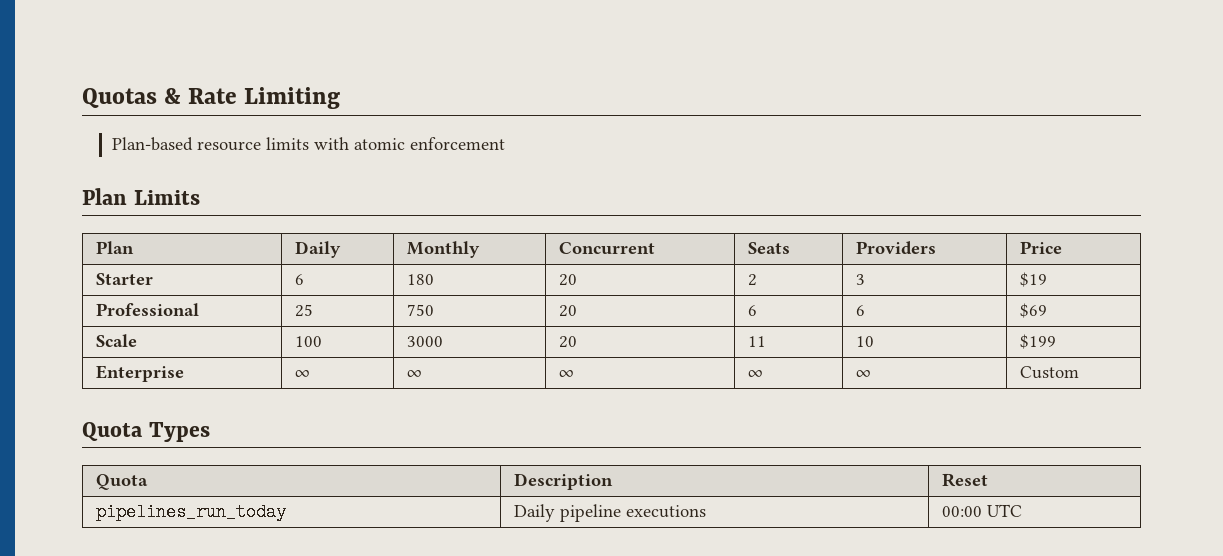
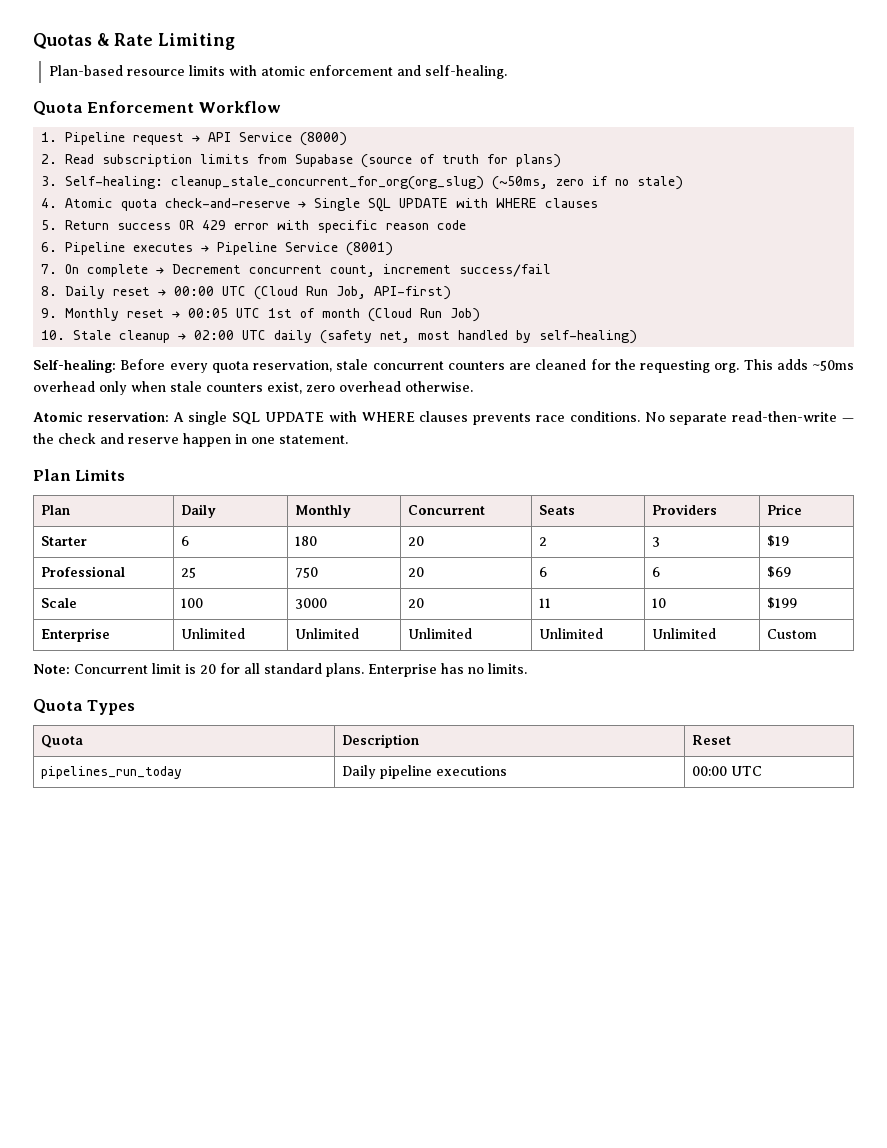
(505, 143) none -> [396,65,507,79] [33,101,281,116] [41,132,348,146] [41,154,562,168] [41,176,684,190] [41,198,599,212] [41,220,467,233] [41,242,394,256] [41,264,552,277] [41,286,452,300] [41,308,481,322] [41,330,638,344] [33,359,854,373] [33,381,473,395] [33,411,854,425] [33,433,348,447] and self-healing. // Quota Enforcement Workflow // 1. Pipeline request → API Service (8000) // 2. Read subscription limits from Supabase (source of truth for plans) // 3. Self-healing: cleanup_stale_concurrent_for_org(org_slug) (~50ms, zero if no stale) // 4. Atomic quota check-and-reserve → Single SQL UPDATE with WHERE clauses // 5. Return success OR 429 error with specific reason code // 6. Pipeline executes → Pipeline Service (8001) // 7. On complete → Decrement concurrent count, increment success/fail // 8. Daily reset → 00:00 UTC (Cloud Run Job, API-first) // 9. Monthly reset → 00:05 UTC 1st of month (Cloud Run Job) // 10. Stale cleanup → 02:00 UTC daily (safety net, most handled by self-healing) // Self-healing: Before every quota reservation, stale concurrent counters are cleaned for the requesting org. This adds ~50ms overhead only when stale counters exist, zero overhead otherwise. // Atomic reservation: A single SQL UPDATE with WHERE clauses prevents race conditions. No separate read-then-write — the check and reserve happen in one statement.
[295,370,311,378] [407,370,423,378] [559,370,575,378] [748,370,764,378] [856,370,872,378] [1020,366,1080,379] ∞ | ∞ | ∞ | ∞ | ∞ | Custom -> [181,628,246,639] [295,628,360,639] [408,628,473,639] [539,628,604,639] [652,628,717,639] [767,629,818,639] [33,663,527,677] Unlimited | Unlimited | Unlimited | Unlimited | Unlimited | Custom // Note: Concurrent limit is 20 for all standard plans. Enterprise has no limits.

